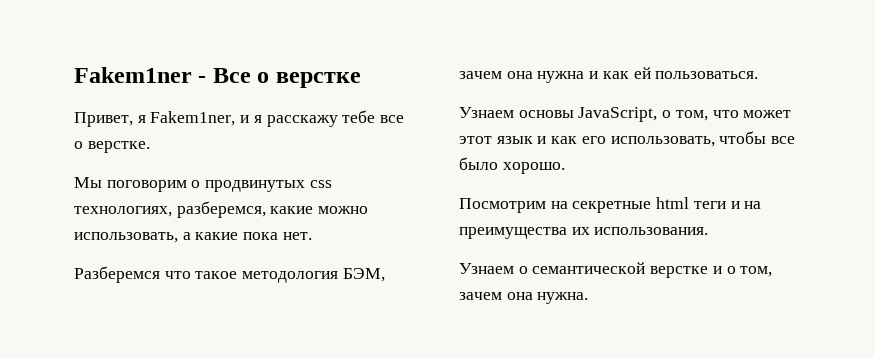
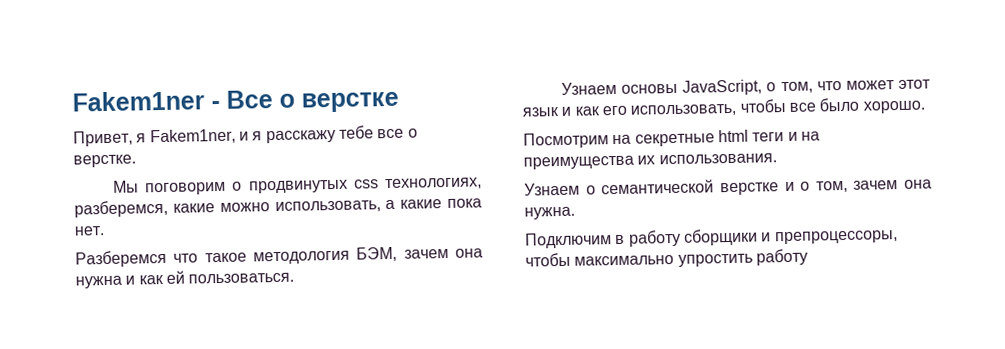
(589, 298) none -> [525,228,898,249] [525,248,808,267] // Подключим в работу сборщики и препроцессоры, чтобы максимально упростить работу

